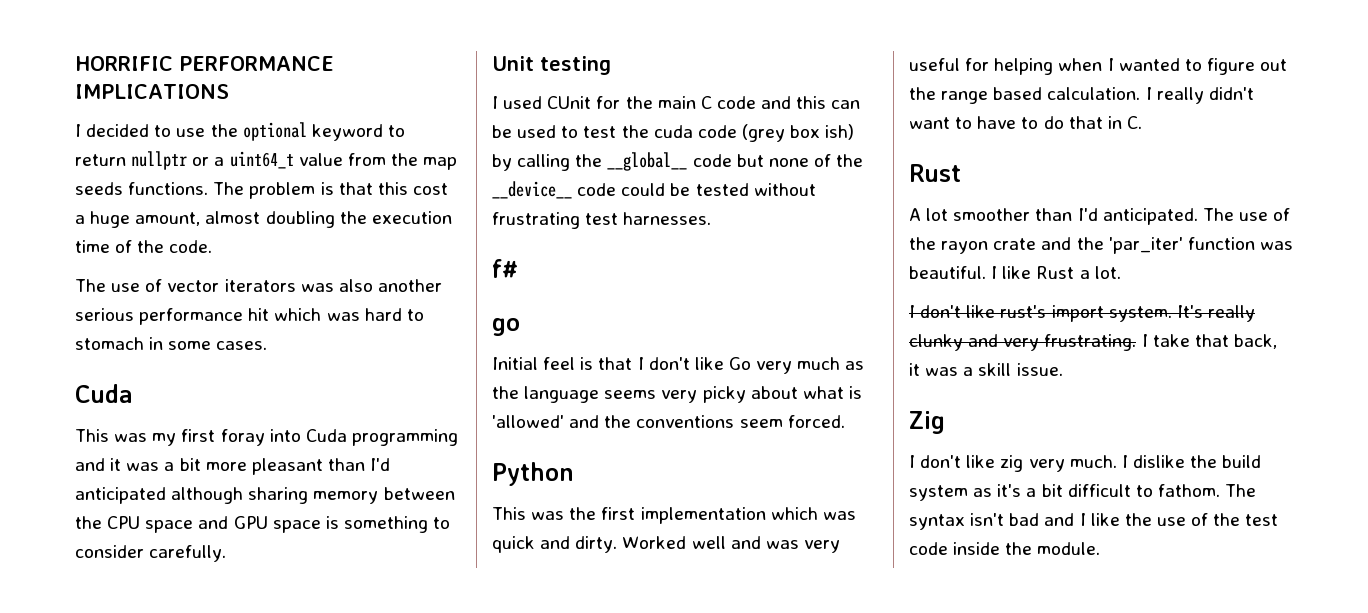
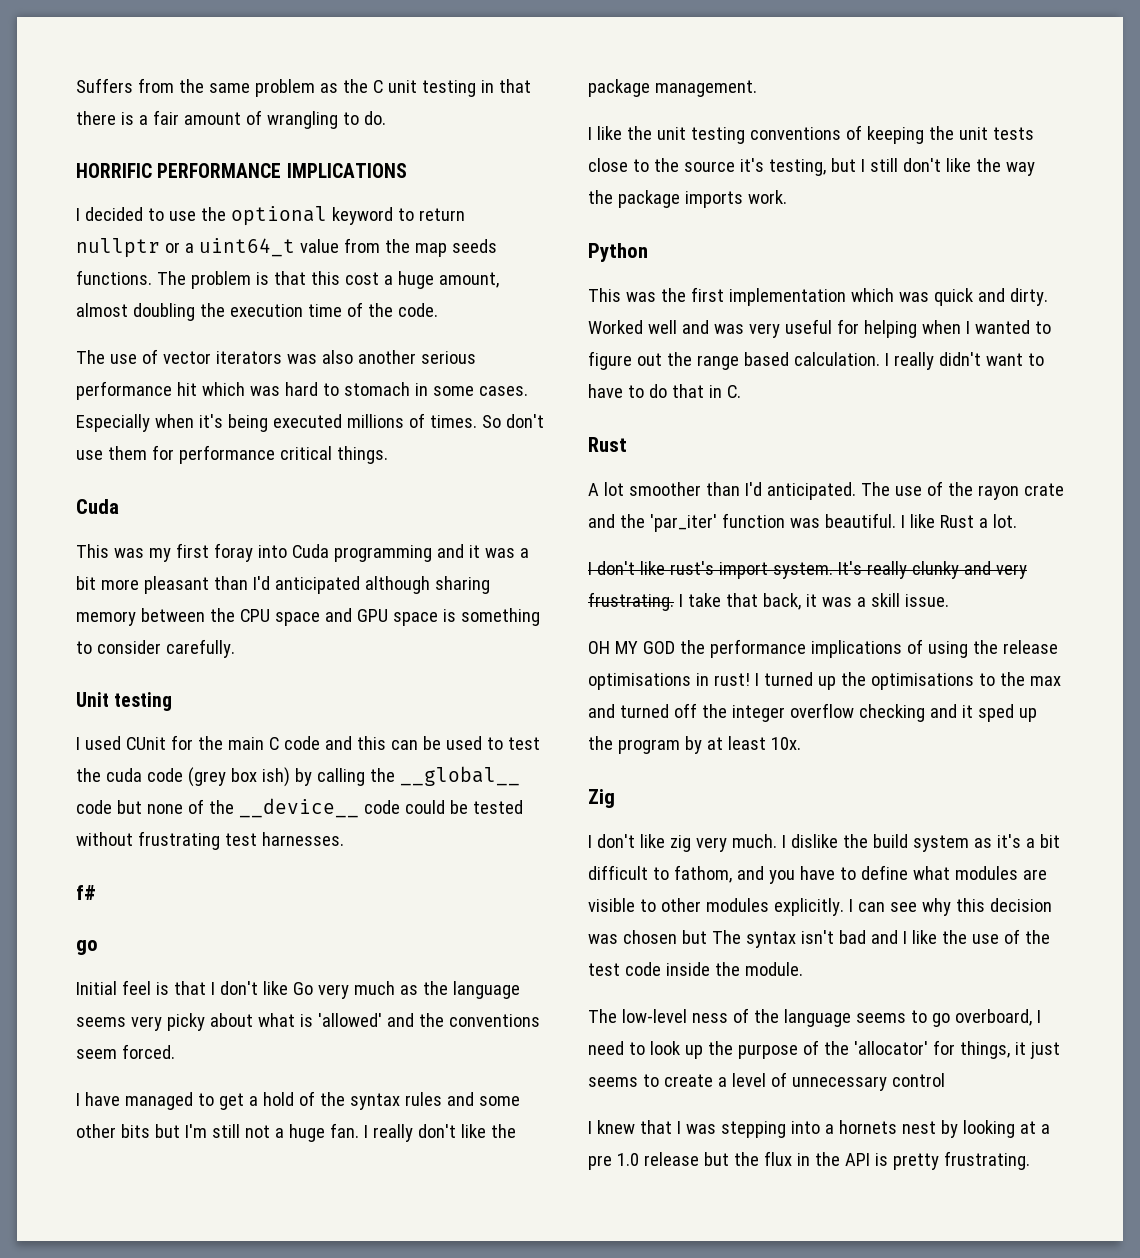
(75, 63) none -> [76,78,531,97] [76,110,386,129] Suffers from the same problem as the C unit testing in that there is a fair amount of wrangling to do. //
(268, 345) none -> [76,413,544,432] [76,445,388,464] Especially when it's being executed millions of times. So don't use them for performance critical things.
(845, 421) none -> [76,1091,520,1110] [76,1123,516,1142] [588,79,757,97] [588,125,1034,144] [588,158,1035,176] [588,190,787,208] // I have managed to get a hold of the syntax rules and some other bits but I'm still not a huge fan. I really don't like the package management. // I like the unit testing conventions of keeping the unit tests close to the source it's testing, but I still don't like the way the package imports work.
(1063, 369) none -> [588,639,1058,658] [588,672,1061,690] [588,703,1037,722] [588,736,801,754] // OH MY GOD the performance implications of using the release optimisations in rust! I turned up the optimisations to the max and turned off the integer overflow checking and it sped up the program by at least 10x.
[1157,484,1220,497] fathom. -> [673,865,1047,884] [588,898,1052,916] [588,930,707,944] fathom, and you have to define what modules are visible to other modules explicitly. I can see why this decision was chosen but
(1101, 548) none -> [588,1008,1041,1027] [588,1040,1060,1059] [588,1072,945,1091] [588,1120,1050,1138] [588,1151,1030,1170] // The low-level ness of the language seems to go overboard, I need to look up the purpose of the 'allocator' for things, it just seems to create a level of unnecessary control // I knew that I was stepping into a hornets nest by looking at a pre 1.0 release but the flux in the API is pretty frustrating.

